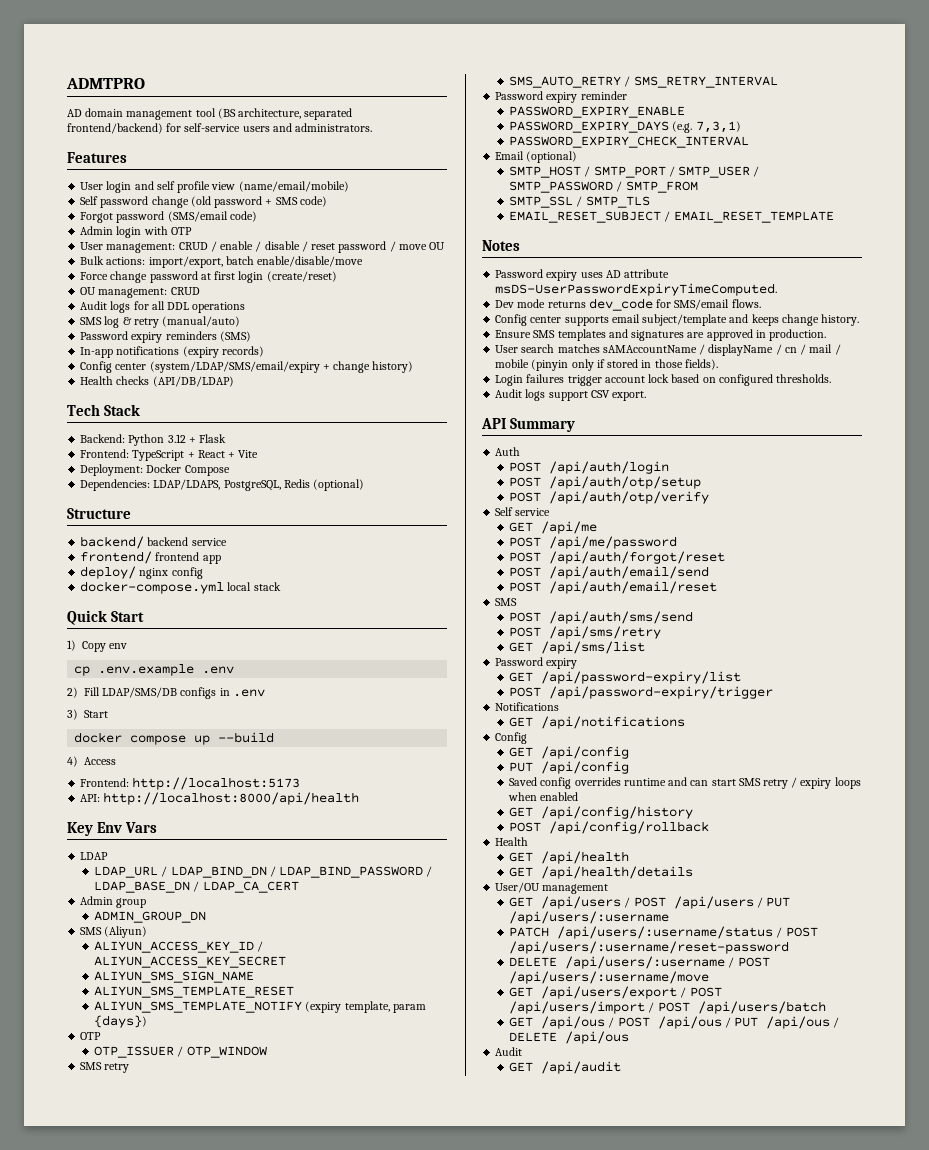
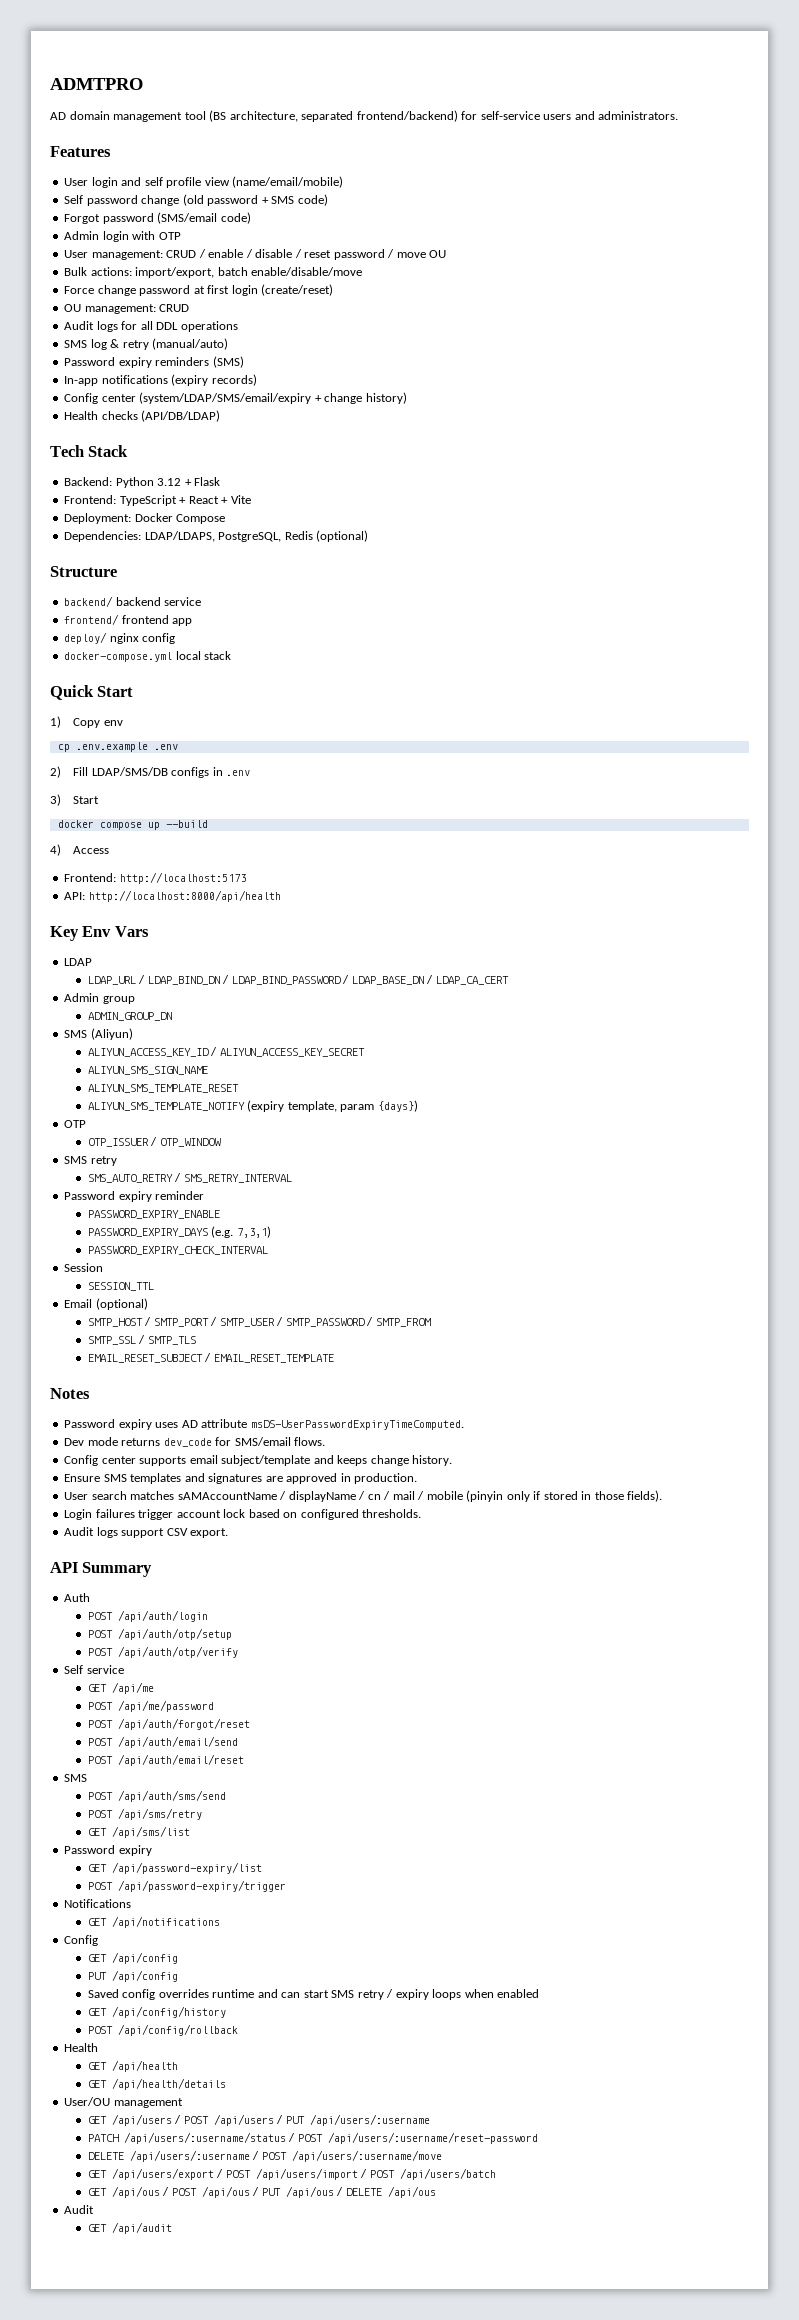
(750, 142) none -> [64,1263,104,1272] [87,1282,154,1291] // Session // SESSION_TTL

